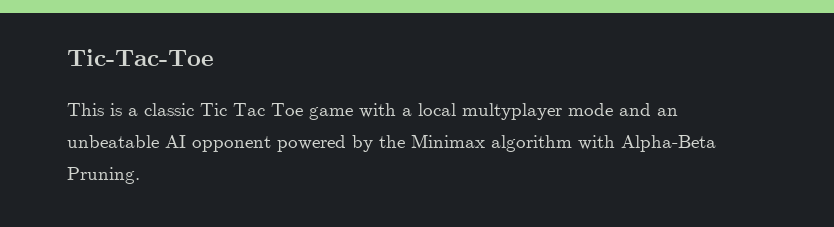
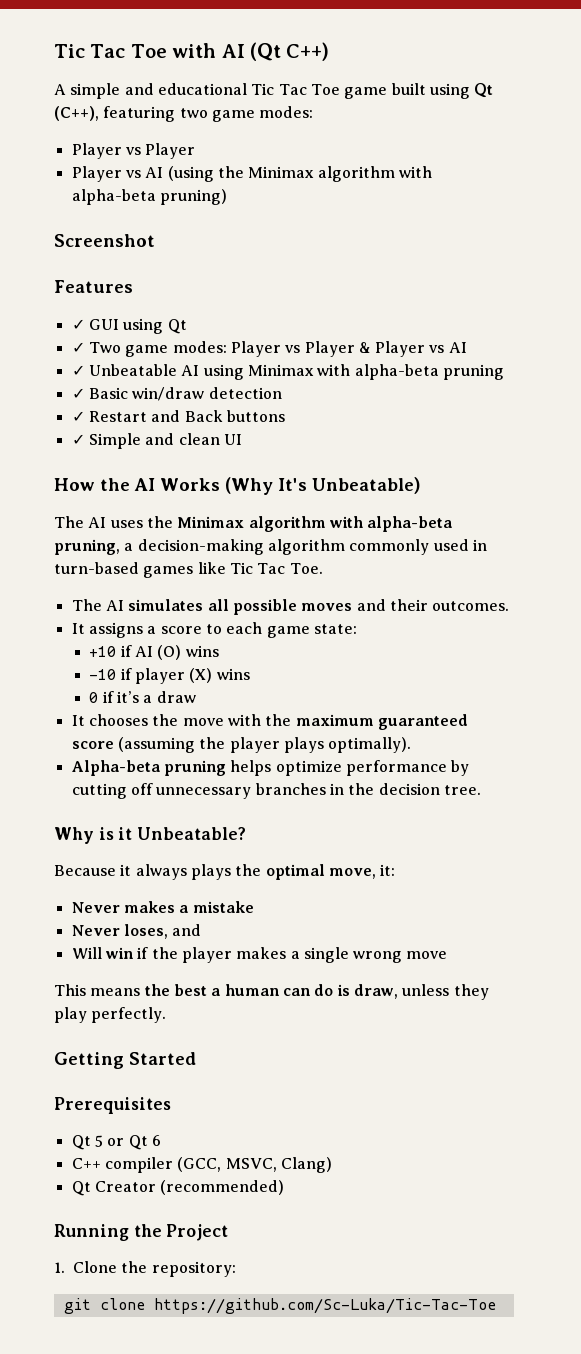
[67,49,214,66] [67,103,678,120] [67,134,716,152] [67,167,140,184] Tic-Tac-Toe // This is a classic Tic Tac Toe game with a local multyplayer mode and an unbeatable AI opponent powered by the Minimax algorithm with Alpha-Beta Pruning. -> [54,42,330,61] [54,83,494,99] [54,106,314,122] [71,143,196,159] [71,166,432,182] [71,189,227,205] [54,234,155,247] [54,280,133,293] [71,318,187,334] [71,341,467,357] [71,364,504,380] [71,387,282,401] [71,410,285,422] [71,433,242,449] [54,477,421,495] [54,516,454,532] [54,539,487,555] [54,562,323,578] [71,599,510,615] [71,622,357,638] [89,645,219,660] [89,668,250,684] [89,691,196,703] [71,714,468,730] [71,737,412,753] [71,760,470,776] [71,783,481,799] [54,827,247,844] [54,864,396,880] [71,901,254,913] [71,924,202,939] [71,947,448,963] [54,984,489,1000] [54,1007,167,1023] [54,1052,196,1069] [54,1097,171,1114] [71,1135,161,1150] [71,1157,332,1173] [71,1180,285,1196] [54,1224,229,1241] [54,1261,236,1277] [63,1298,496,1314] Tic Tac Toe with AI (Qt C++) // A simple and educational Tic Tac Toe game built using Qt (C++), featuring two game modes: // Player vs Player // Player vs AI (using the Minimax algorithm with alpha-beta pruning) // Screenshot // Features // ✓ GUI using Qt // ✓ Two game modes: Player vs Player & Player vs AI // ✓ Unbeatable AI using Minimax with alpha-beta pruning // ✓ Basic win/draw detection // ✓ Restart and Back buttons // ✓ Simple and clean UI // How the AI Works (Why It's Unbeatable) // The AI uses the Minimax algorithm with alpha-beta pruning, a decision-making algorithm commonly used in turn-based games like Tic Tac Toe. // The AI simulates all possible moves and their outcomes. // It assigns a score to each game state: // +10 if AI (O) wins // -10 if player (X) wins // 0 if it’s a draw // It chooses the move with the maximum guaranteed score (assuming the player plays optimally). // Alpha-beta pruning helps optimize performance by cutting off unnecessary branches in the decision tree. // Why is it Unbeatable? // Because it always plays the optimal move, it: // Never makes a mistake // Never loses, and // Will win if the player makes a single wrong move // This means the best a human can do is draw, unless they play perfectly. // Getting Started // Prerequisites // Qt 5 or Qt 6 // C++ compiler (GCC, MSVC, Clang) // Qt Creator (recommended) // Running the Project // 1. Clone the repository: // git clone https://github.com/Sc-Luka/Tic-Tac-Toe

